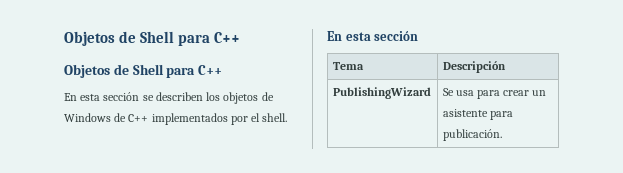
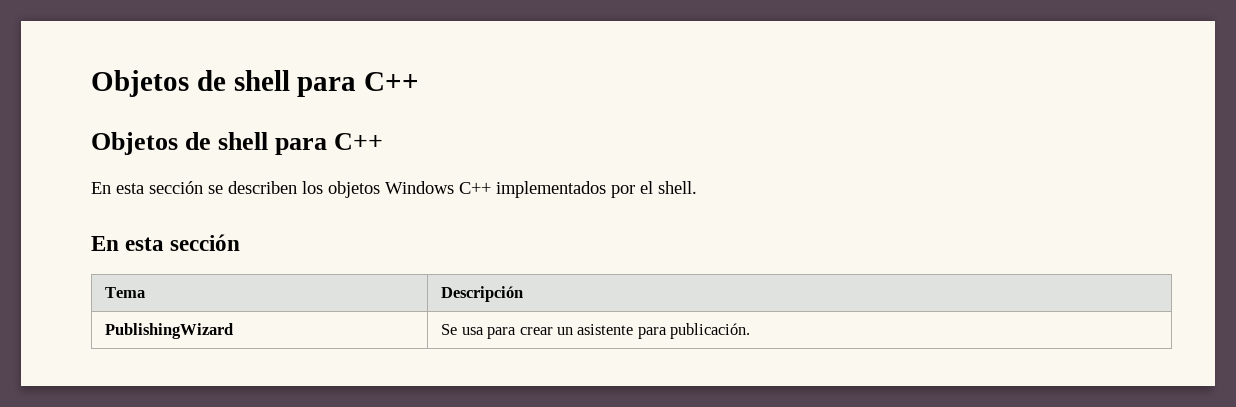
[64,31,174,46] Objetos de Shell -> [91,70,290,97] Objetos de shell
[132,64,164,75] Shell -> [218,132,269,150] shell
[261,92,274,101] [64,113,127,122] de Windows de -> [385,181,454,194] Windows

